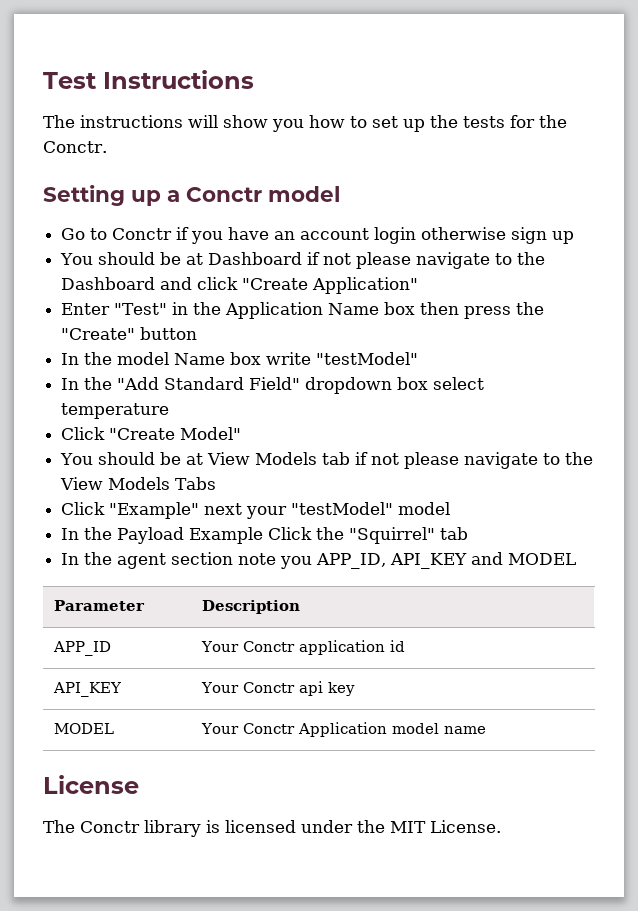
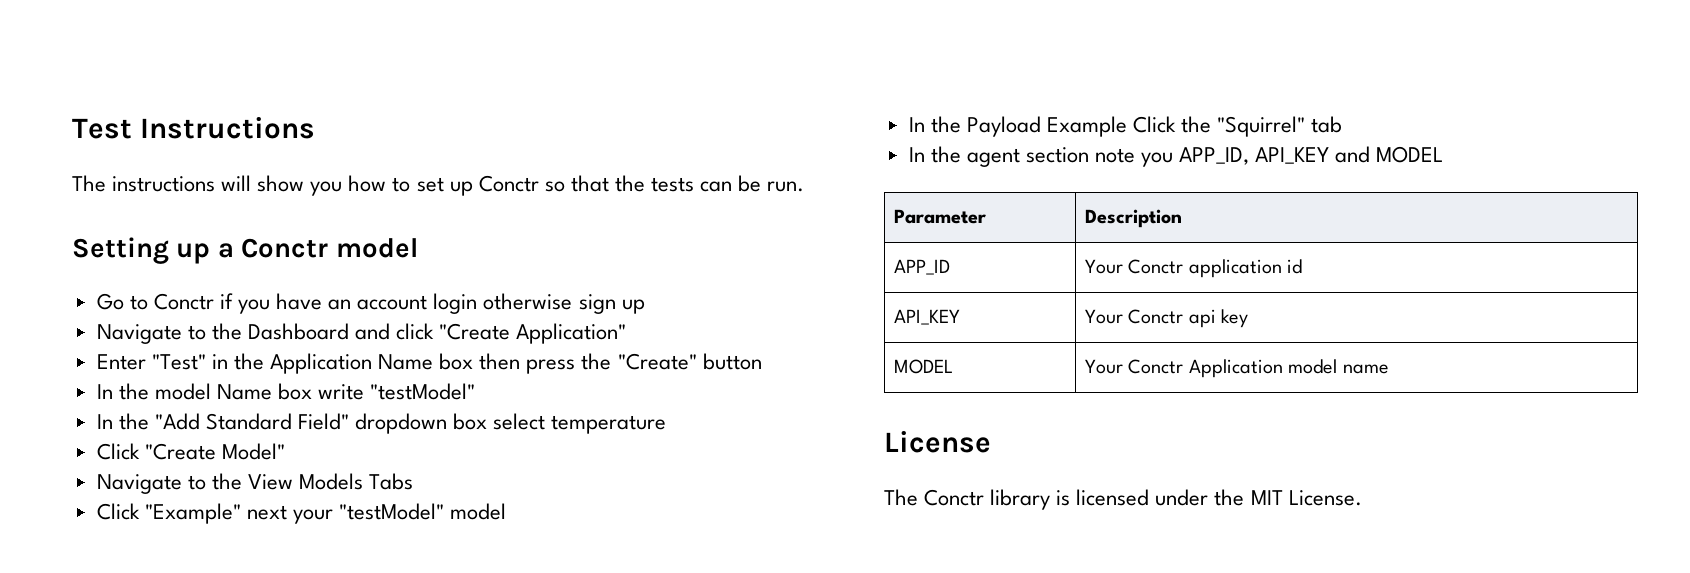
[430,115,567,128] [43,141,107,153] the tests for the Conctr. -> [478,175,805,192] Conctr so that the tests can be run.
[60,252,491,269] You should be at Dashboard if not please navigate -> [96,324,182,344] Navigate
[60,452,539,469] You should be at View Models tab if not please navigate -> [96,474,182,494] Navigate

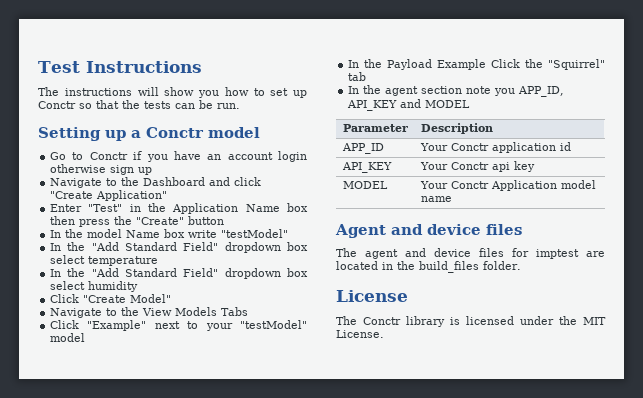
(667, 424) none -> [50,268,308,279] [50,281,139,292] // In the "Add Standard Field" dropdown box select humidity
(287, 512) none -> [187,321,199,329] to
(1389, 369) none -> [335,224,522,238] [336,248,605,259] [336,261,521,273] // Agent and device files // The agent and device files for imptest are located in the build_files folder.

